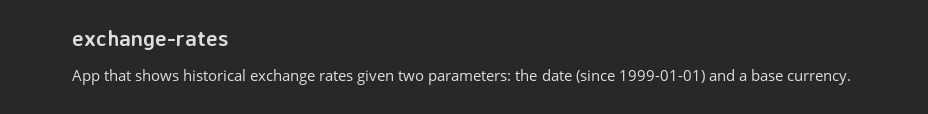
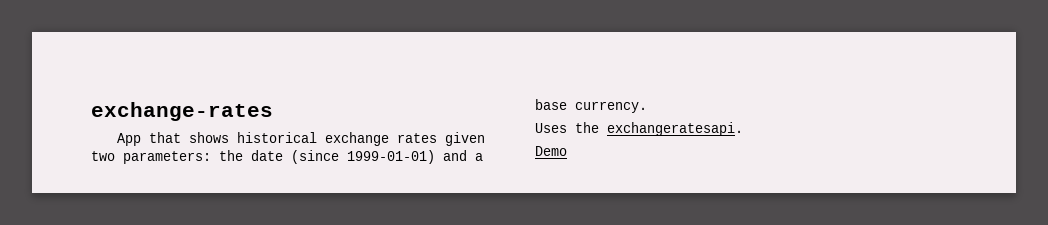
(851, 79) none -> [535,122,743,136] [535,146,567,156] // Uses the exchangeratesapi. // Demo

